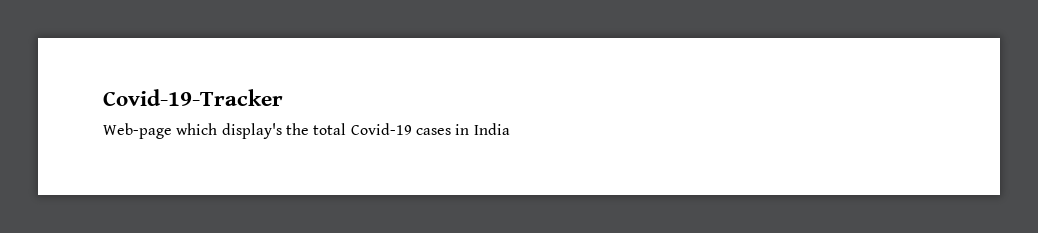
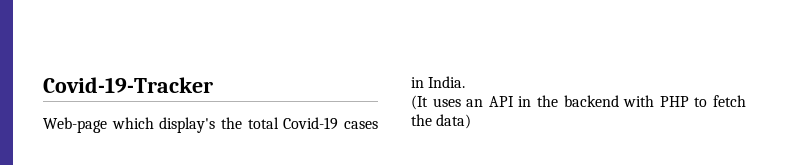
[473,123,510,135] India -> [428,76,466,88] [411,95,746,110] [411,114,472,129] India. // (It uses an API in the backend with PHP to fetch the data)

